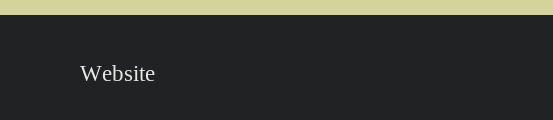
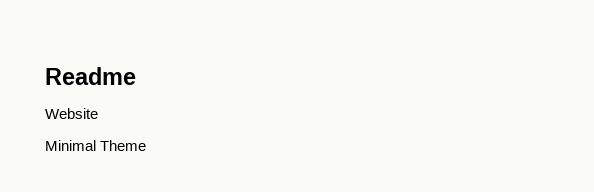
(80, 73) none -> [45,67,136,85] Readme //
(155, 73) none -> [45,140,147,151] // Minimal Theme

